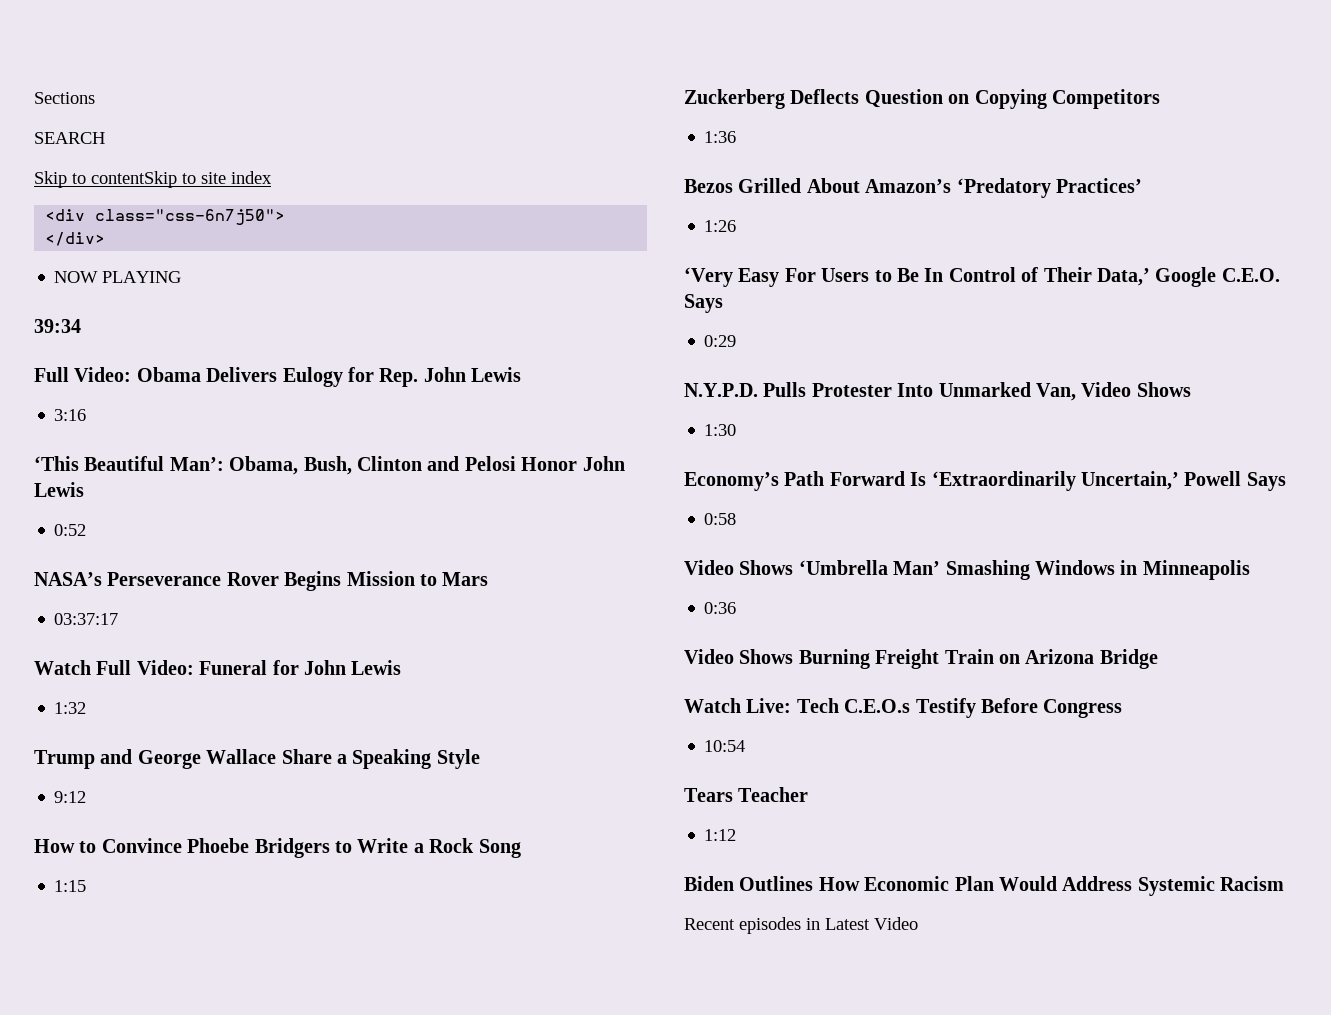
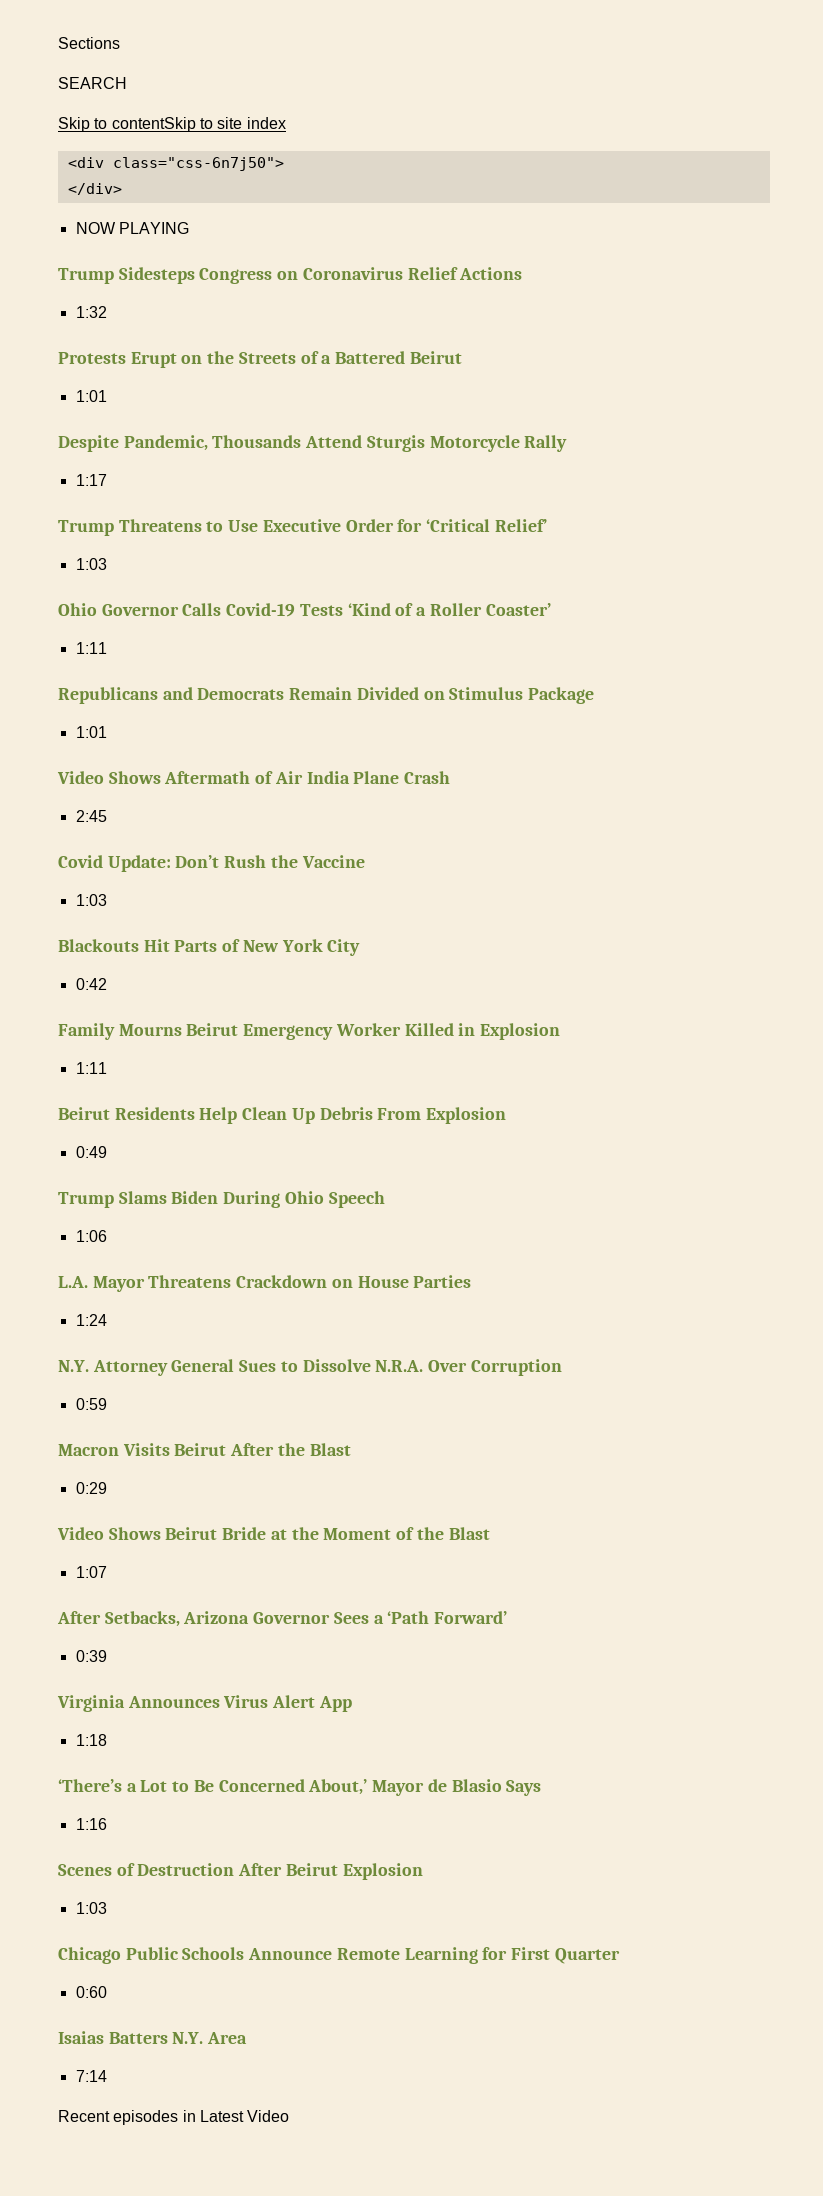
[34,319,81,333] [34,367,522,387] [54,409,87,421] [34,456,625,475] [34,482,84,497] [54,524,87,536] [34,571,489,591] [54,613,119,625] [34,660,402,675] [54,702,87,714] [34,749,480,769] [54,791,87,803] [34,838,521,858] [54,880,87,892] [684,89,1160,109] [704,131,737,143] [684,178,1142,198] [704,220,737,232] [684,267,1280,287] [684,294,723,313] [704,335,737,347] [684,382,1191,401] [704,424,737,436] [684,471,1286,491] [704,513,737,525] [684,560,1250,580] [704,602,737,614] [684,649,1158,669] [684,698,1123,718] [704,740,746,752] [684,787,809,802] [704,829,737,841] [684,876,1285,896] 39:34 // Full Video: Obama Delivers Eulogy for Rep. John Lewis // 3:16 // ‘This Beautiful Man’: Obama, Bush, Clinton and Pelosi Honor John Lewis // 0:52 // NASA’s Perseverance Rover Begins Mission to Mars // 03:37:17 // Watch Full Video: Funeral for John Lewis // 1:32 // Trump and George Wallace Share a Speaking Style // 9:12 // How to Convince Phoebe Bridgers to Write a Rock Song // 1:15 // Zuckerberg Deflects Question on Copying Competitors // 1:36 // Bezos Grilled About Amazon’s ‘Predatory Practices’ // 1:26 // ‘Very Easy For Users to Be In Control of Their Data,’ Google C.E.O. Says // 0:29 // N.Y.P.D. Pulls Protester Into Unmarked Van, Video Shows // 1:30 // Economy’s Path Forward Is ‘Extraordinarily Uncertain,’ Powell Says // 0:58 // Video Shows ‘Umbrella Man’ Smashing Windows in Minneapolis // 0:36 // Video Shows Burning Freight Train on Arizona Bridge // Watch Live: Tech C.E.O.s Testify Before Congress // 10:54 // Tears Teacher // 1:12 // Biden Outlines How Economic Plan Would Address Systemic Racism -> [58,267,523,284] [75,306,107,318] [58,351,462,368] [75,390,107,402] [58,435,568,452] [75,474,107,486] [58,519,547,536] [75,558,107,570] [58,603,551,617] [75,642,107,654] [58,687,595,704] [75,726,107,738] [57,771,451,784] [75,810,107,822] [58,855,365,872] [75,894,107,906] [58,939,361,956] [75,978,107,990] [58,1023,561,1040] [75,1062,107,1074] [58,1107,507,1124] [75,1146,107,1158] [58,1191,385,1208] [75,1230,107,1242] [58,1275,472,1292] [75,1314,107,1326] [58,1359,562,1376] [75,1398,107,1410] [58,1443,351,1456] [75,1482,107,1494] [57,1527,490,1540] [75,1566,107,1578] [57,1611,508,1627] [75,1650,107,1662] [57,1695,352,1712] [75,1734,107,1746] [58,1779,542,1796] [75,1818,107,1830] [58,1863,423,1880] [75,1902,107,1914] [58,1947,620,1964] [75,1986,107,1998] [58,2031,248,2044] [75,2070,107,2082] Trump Sidesteps Congress on Coronavirus Relief Actions // 1:32 // Protests Erupt on the Streets of a Battered Beirut // 1:01 // Despite Pandemic, Thousands Attend Sturgis Motorcycle Rally // 1:17 // Trump Threatens to Use Executive Order for ‘Critical Relief’ // 1:03 // Ohio Governor Calls Covid-19 Tests ‘Kind of a Roller Coaster’ // 1:11 // Republicans and Democrats Remain Divided on Stimulus Package // 1:01 // Video Shows Aftermath of Air India Plane Crash // 2:45 // Covid Update: Don’t Rush the Vaccine // 1:03 // Blackouts Hit Parts of New York City // 0:42 // Family Mourns Beirut Emergency Worker Killed in Explosion // 1:11 // Beirut Residents Help Clean Up Debris From Explosion // 0:49 // Trump Slams Biden During Ohio Speech // 1:06 // L.A. Mayor Threatens Crackdown on House Parties // 1:24 // N.Y. Attorney General Sues to Dissolve N.R.A. Over Corruption // 0:59 // Macron Visits Beirut After the Blast // 0:29 // Video Shows Beirut Bride at the Moment of the Blast // 1:07 // After Setbacks, Arizona Governor Sees a ‘Path Forward’ // 0:39 // Virginia Announces Virus Alert App // 1:18 // ‘There’s a Lot to Be Concerned About,’ Mayor de Blasio Says // 1:16 // Scenes of Destruction After Beirut Explosion // 1:03 // Chicago Public Schools Announce Remote Learning for First Quarter // 0:60 // Isaias Batters N.Y. Area // 7:14

